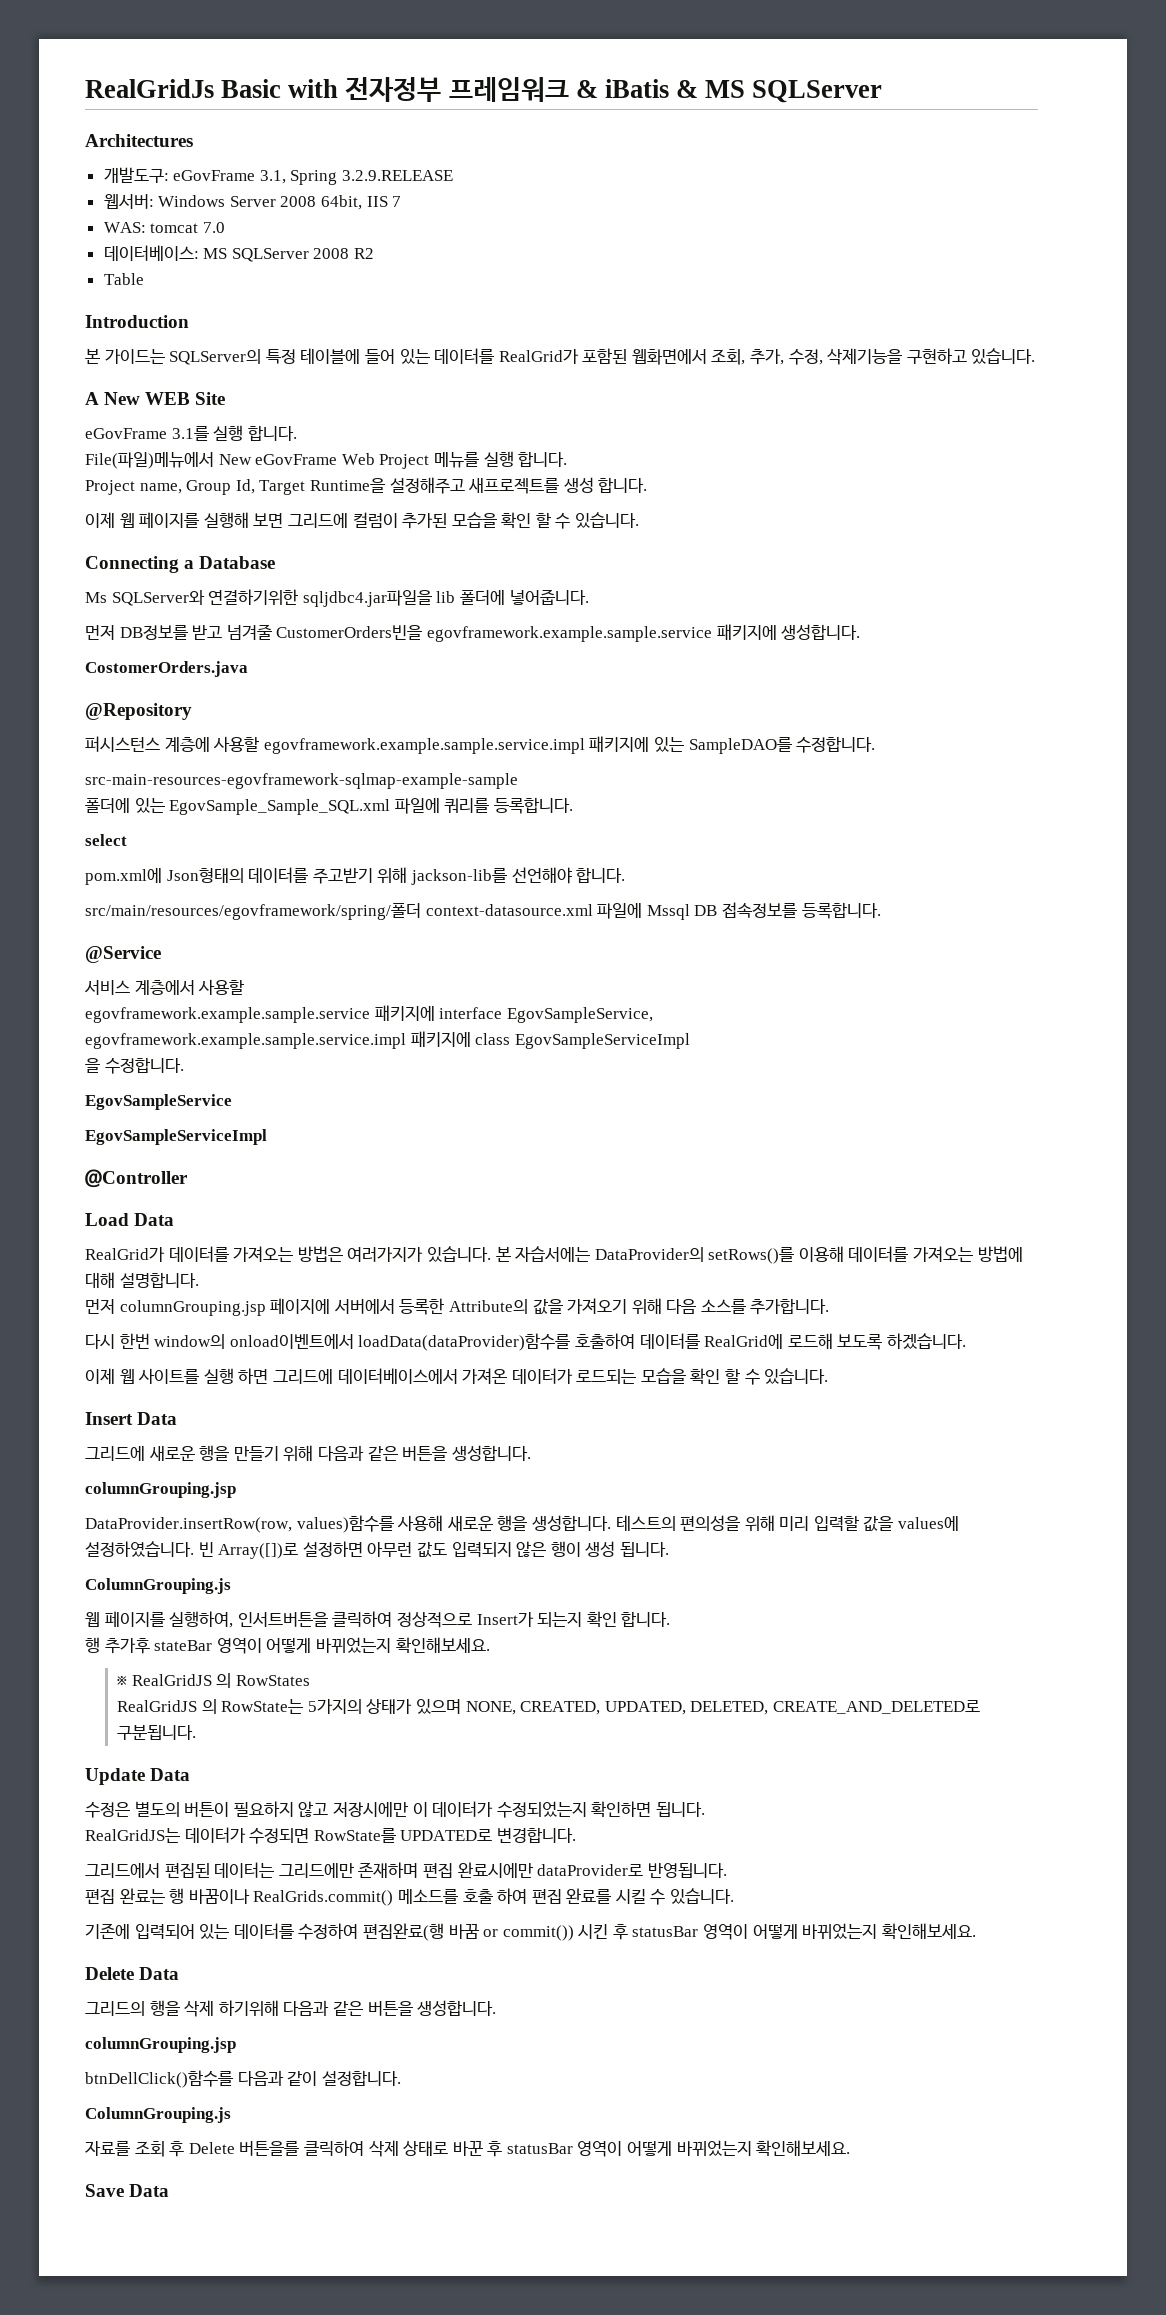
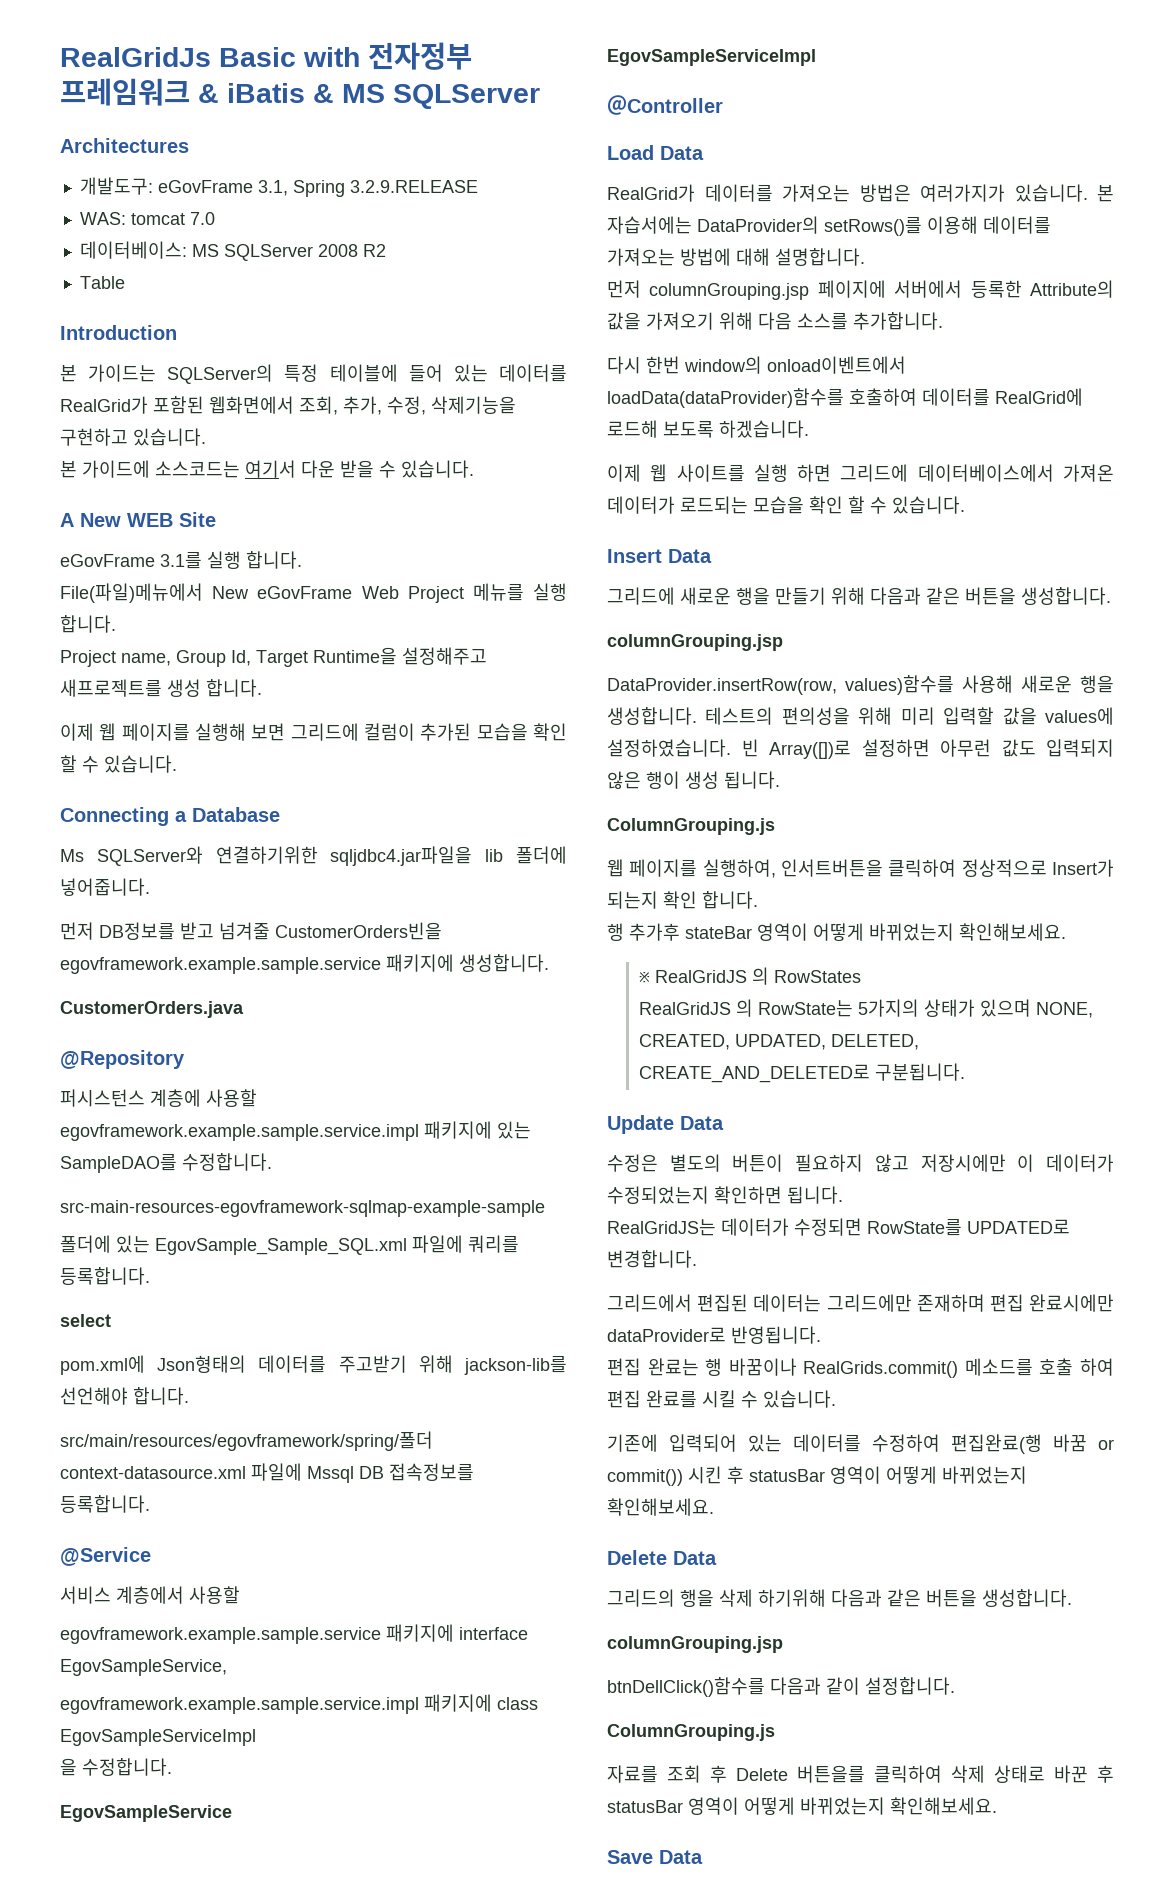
[103,194,402,210] // 웹서버: Windows Server 2008 64bit, IIS 7 -> (478, 186) none
(1036, 356) none -> [60,460,474,478] // 본 가이드에 소스코드는 여기서 다운 받을 수 있습니다.
[85,661,248,677] CostomerOrders.java -> [60,1001,244,1018] CustomerOrders.java

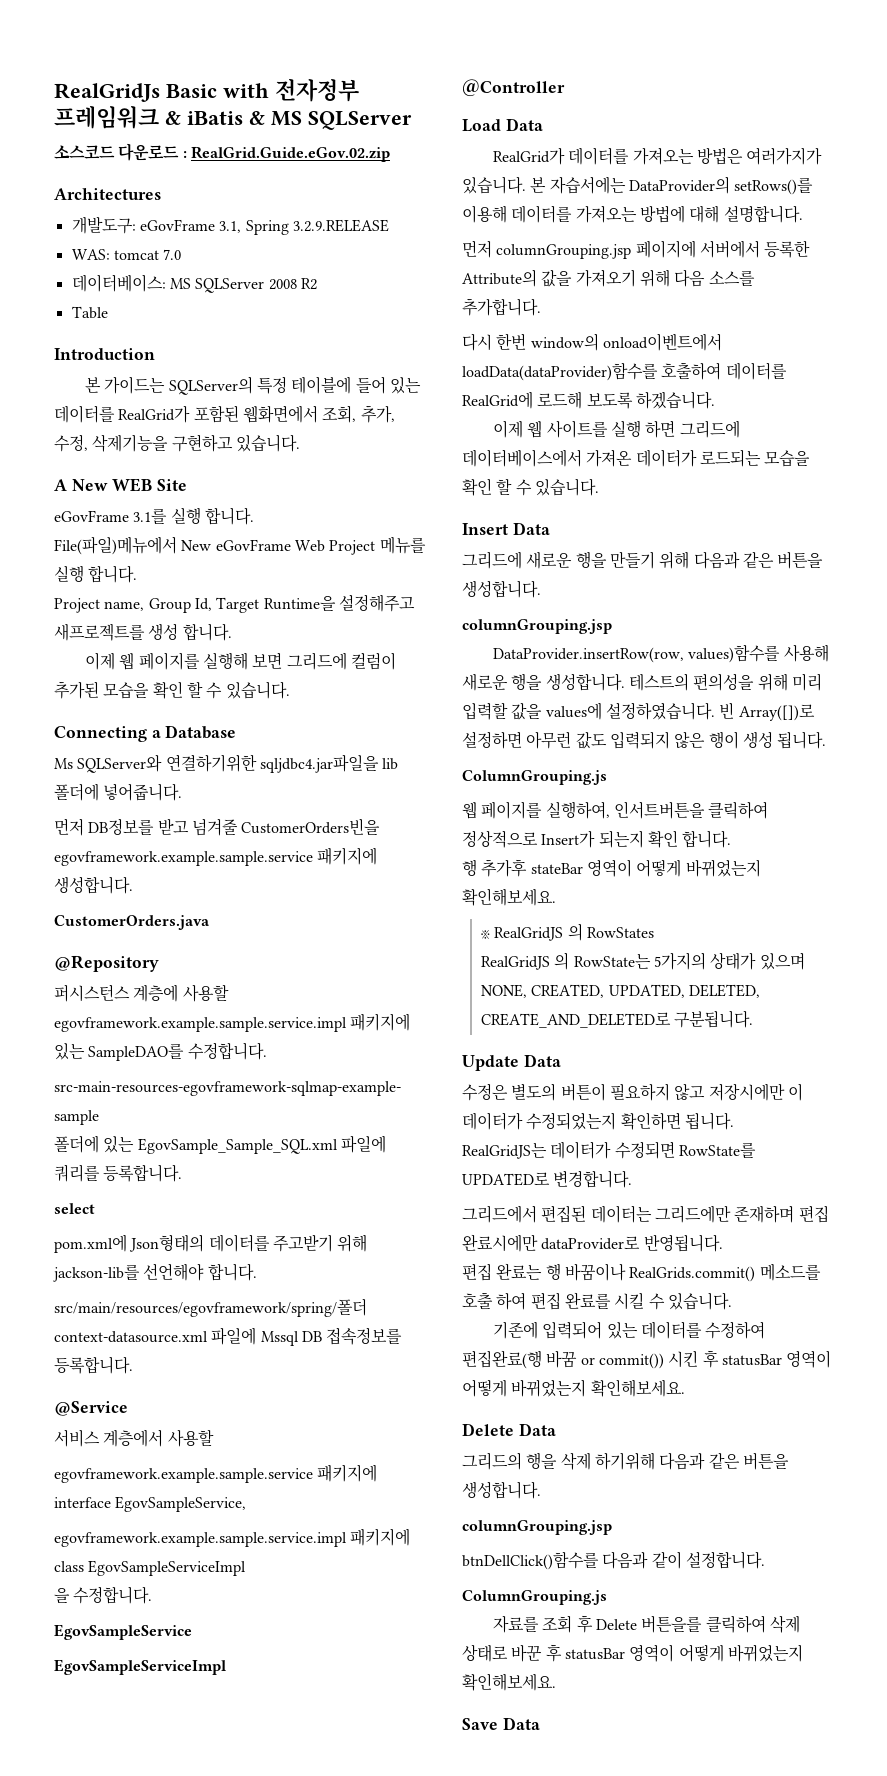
(540, 96) none -> [54,143,390,162] // 소스코드 다운로드 : RealGrid.Guide.eGov.02.zip
[60,460,474,478] // 본 가이드에 소스코드는 여기서 다운 받을 수 있습니다. -> (300, 443) none

